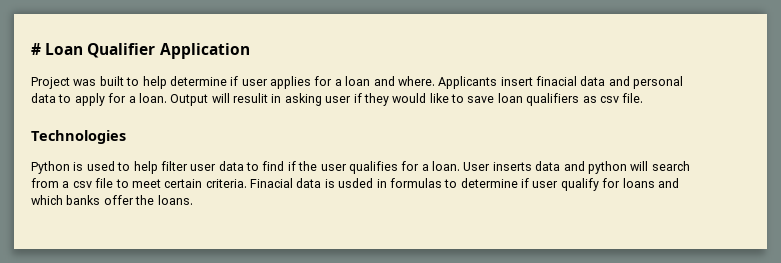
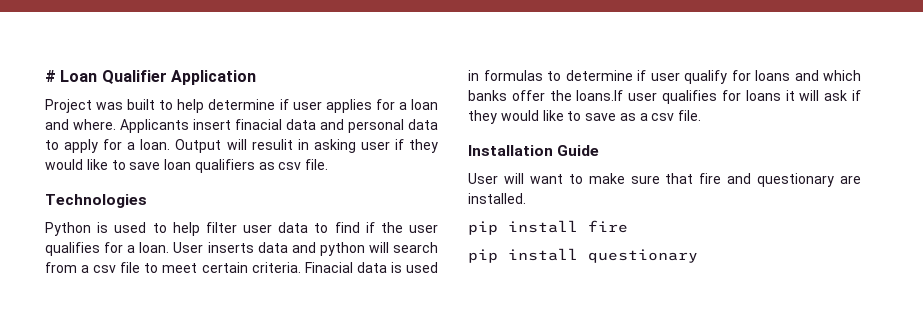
[338,178,374,188] usded -> [405,262,438,273] used
[157,195,193,205] loans. -> [576,90,861,104] [468,110,702,124] [468,145,600,156] [468,173,861,187] [468,193,526,204] [468,220,628,235] [468,248,698,263] loans.If user qualifies for loans it will ask if they would like to save as a csv file. // Installation Guide // User will want to make sure that fire and questionary are installed. // pip install fire // pip install questionary

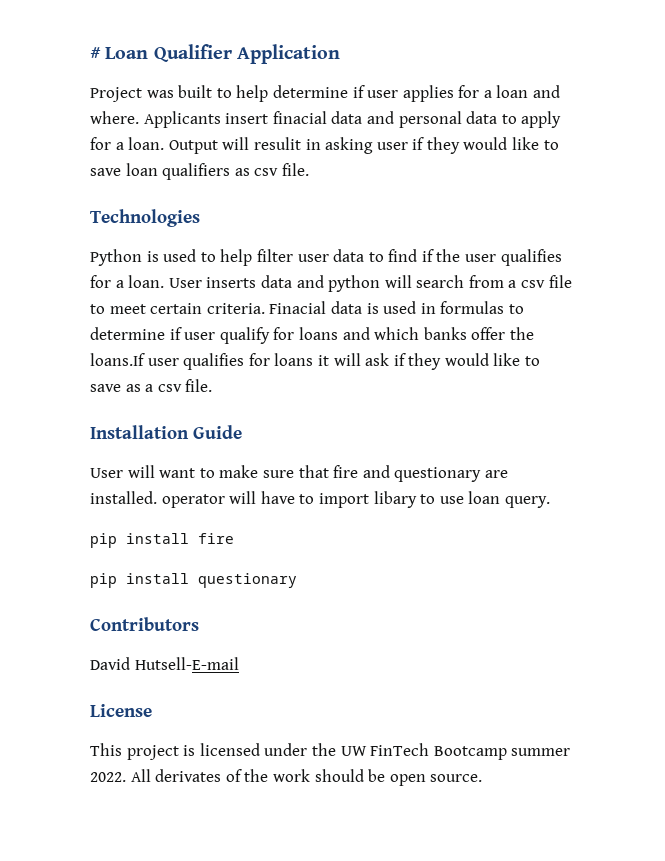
(526, 198) none -> [161,491,550,508] operator will have to import libary to use loan query.
(698, 256) none -> [90,617,199,631] [90,657,239,670] [90,704,152,717] [90,743,571,760] [90,769,483,786] // Contributors // David Hutsell-E-mail // License // This project is licensed under the UW FinTech Bootcamp summer 2022. All derivates of the work should be open source.

